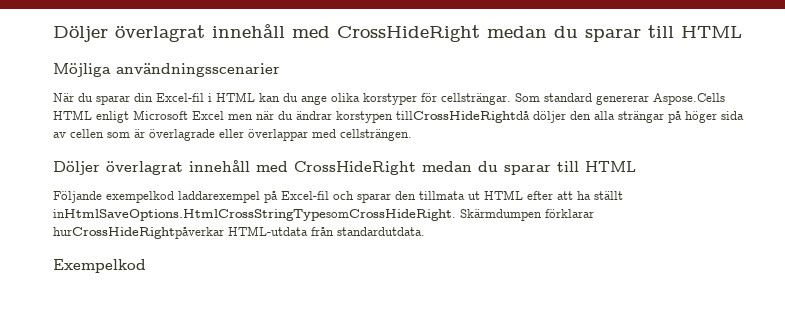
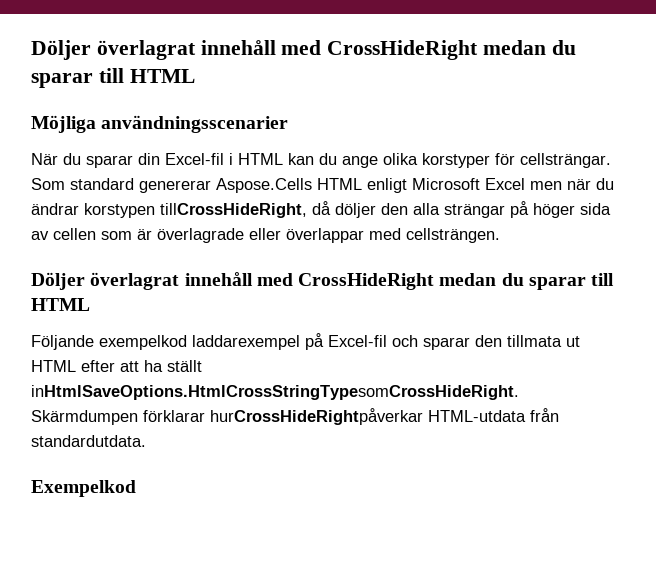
[396,111,530,123] tillCrossHideRightdå -> [160,201,331,218] tillCrossHideRight, då

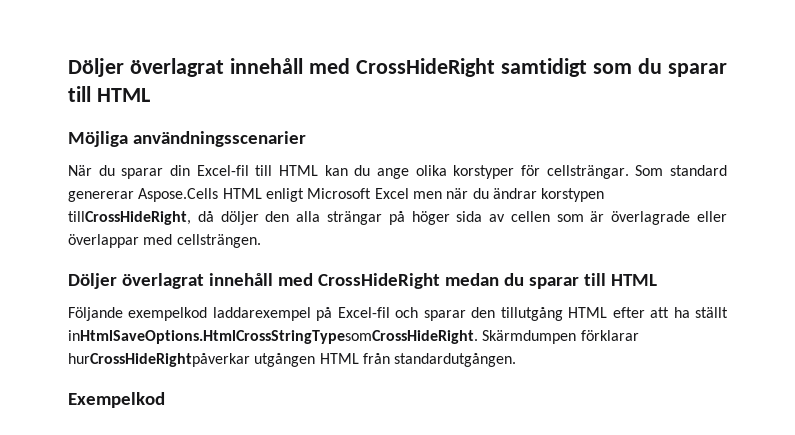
[31,40,547,60] Döljer överlagrat innehåll med CrossHideRight medan -> [68,58,632,77] Döljer överlagrat innehåll med CrossHideRight samtidigt som
[229,153,233,165] i -> [255,165,273,176] till
[507,335,580,347] tillmata ut -> [500,307,563,321] tillutgång
[428,408,559,422] [31,435,146,447] HTML-utdata från standardutdata. -> [254,353,517,367] utgången HTML från standardutgången.

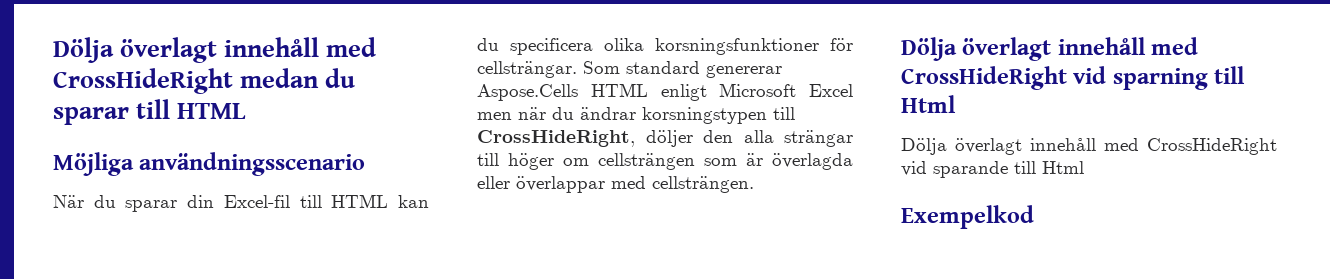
[68,58,632,77] Döljer överlagrat innehåll med CrossHideRight samtidigt som -> [53,37,376,63] [53,68,319,94] Dölja överlagt innehåll med CrossHideRight medan
[132,131,306,147] användningsscenarier -> [139,152,366,176] användningsscenario
[377,165,515,179] ange olika korstyper -> [510,38,819,55] specificera olika korsningsfunktioner
[541,188,605,202] [68,211,214,225] korstypen tillCrossHideRight, då -> [642,107,795,124] [477,130,635,147] korsningstypen till CrossHideRight,
[388,211,550,225] på höger sida av cellen -> [477,153,695,170] till höger om cellsträngen
[611,211,691,225] överlagrade -> [772,153,853,170] överlagda
[68,273,657,289] [68,307,728,321] [68,330,639,344] [68,353,517,367] Döljer överlagrat innehåll med CrossHideRight medan du sparar till HTML // Följande exempelkod laddarexempel på Excel-fil och sparar den tillutgång HTML efter att ha ställt inHtmlSaveOptions.HtmlCrossStringTypesomCrossHideRight. Skärmdumpen förklarar hurCrossHideRightpåverkar utgången HTML från standardutgången. -> [901,37,1199,61] [901,66,1246,90] [901,95,956,113] [901,138,1277,155] [901,161,1084,178] Dölja överlagt innehåll med CrossHideRight vid sparning till Html // Dölja överlagt innehåll med CrossHideRight vid sparande till Html

